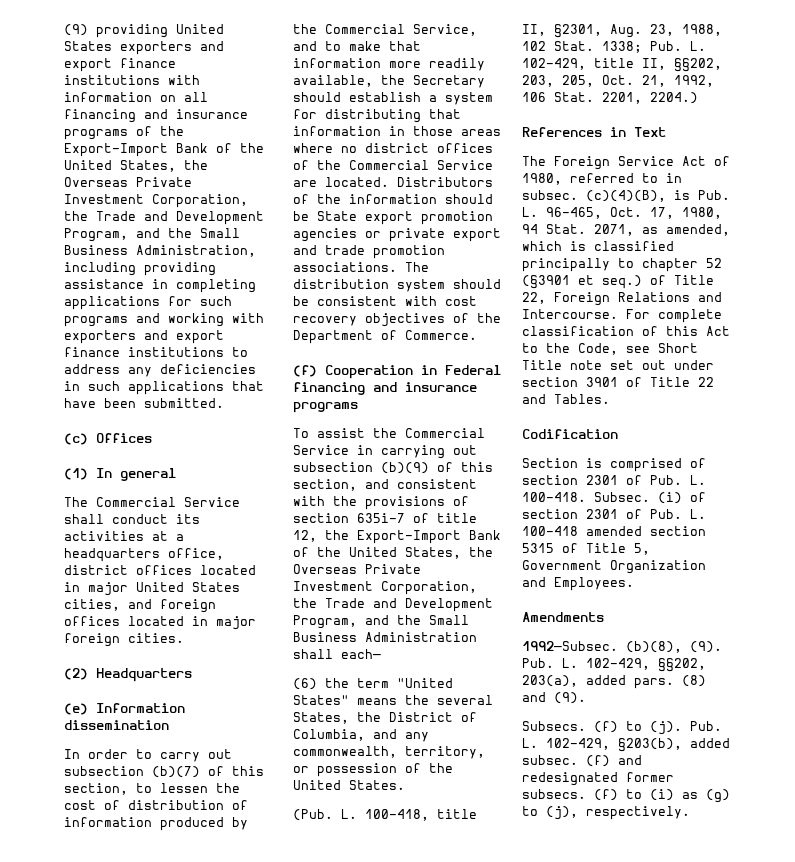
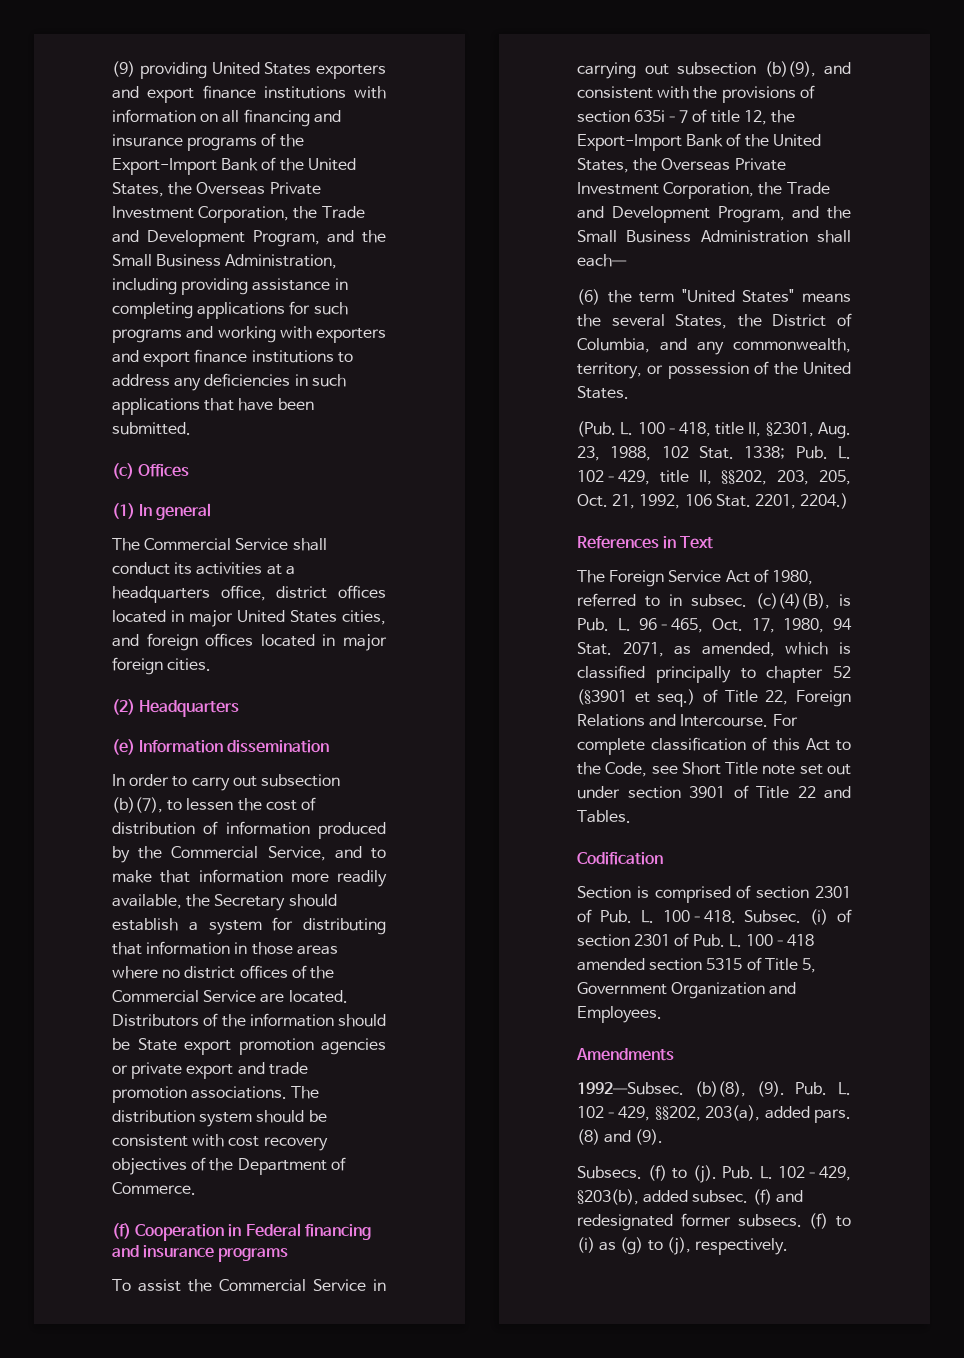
[152,766,264,778] [64,783,128,795] (b)(7) of this section, -> [112,797,163,813] (b)(7),
[381,462,493,474] [293,479,357,491] (b)(9) of this section, -> [764,61,816,77] (b)(9),

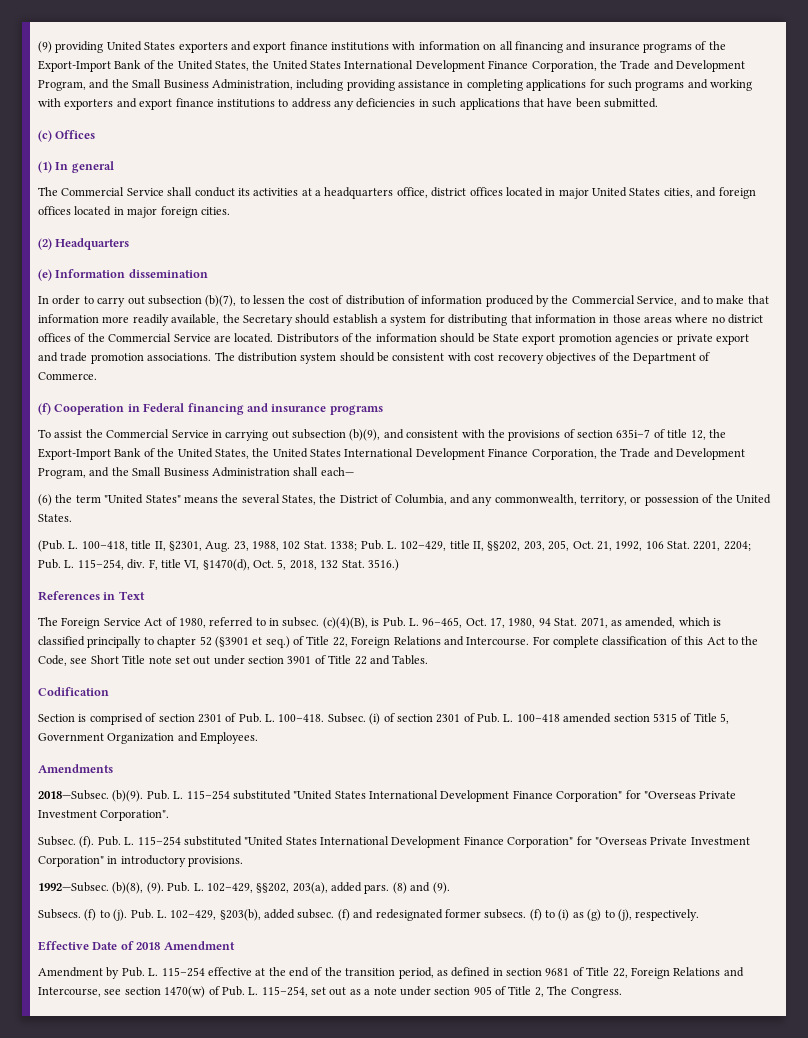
[196,182,321,195] [112,206,194,219] Overseas Private Investment -> [272,60,529,72] United States International Development Finance
[661,158,786,171] [577,182,659,195] Overseas Private Investment -> [272,448,529,460] United States International Development Finance
[800,493,849,509] 2204.) -> [723,541,751,551] [38,559,399,571] 2204; Pub. L. 115–254, div. F, title VI, §1470(d), Oct. 5, 2018, 132 Stat. 3516.)
(674, 1054) none -> [38,790,737,802] [38,810,170,821] [38,836,750,848] [38,855,244,867] // 2018—Subsec. (b)(9). Pub. L. 115–254 substituted "United States International Development Finance Corporation" for "Overseas Private Investment Corporation". // Subsec. (f). Pub. L. 115–254 substituted "United States International Development Finance Corporation" for "Overseas Private Investment Corporation" in introductory provisions.
(788, 1246) none -> [38,941,235,951] [38,967,744,979] [38,986,622,998] // Effective Date of 2018 Amendment // Amendment by Pub. L. 115–254 effective at the end of the transition period, as defined in section 9681 of Title 22, Foreign Relations and Intercourse, see section 1470(w) of Pub. L. 115–254, set out as a note under section 905 of Title 2, The Congress.

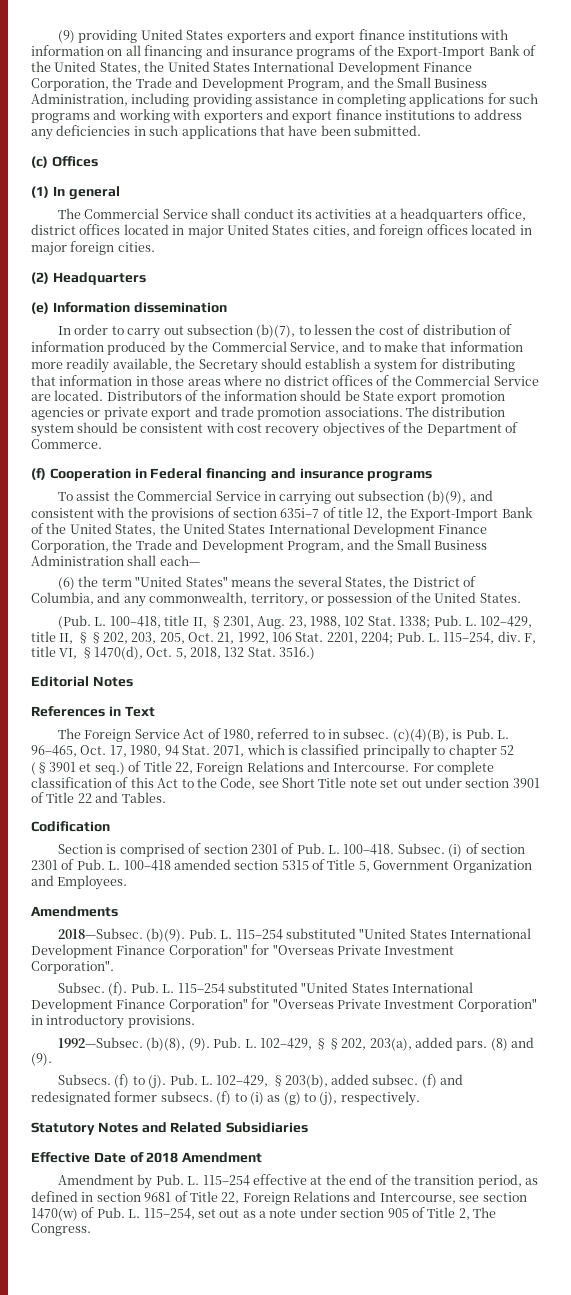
(399, 565) none -> [31,676,133,687] // Editorial Notes
[610,617,676,628] as amended, -> (245, 751) none
(700, 915) none -> [31,1122,309,1135] // Statutory Notes and Related Subsidiaries

